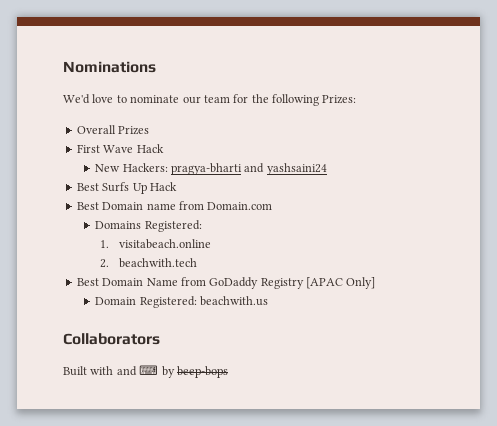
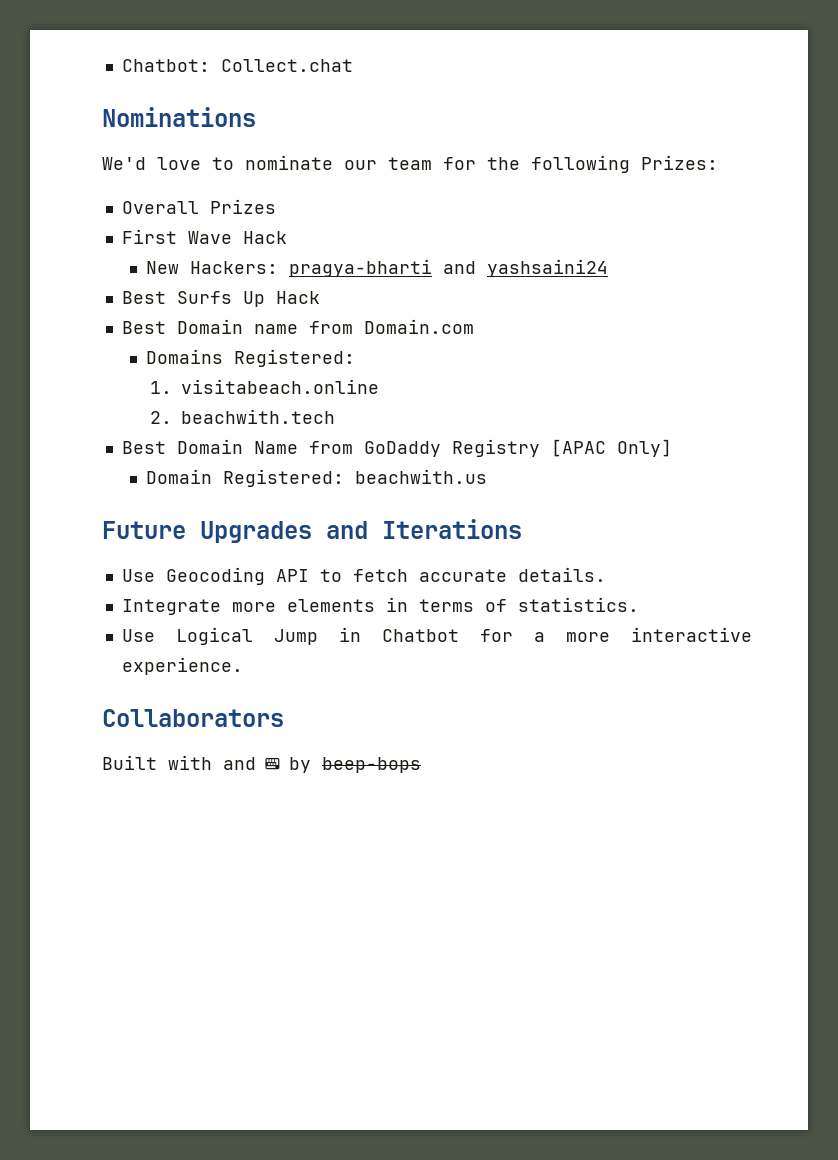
(63, 67) none -> [121,59,353,72] Chatbot: Collect.chat //
(269, 301) none -> [102,519,522,543] [121,567,606,585] [121,597,639,615] [121,627,752,645] [121,657,243,675] // Future Upgrades and Iterations // Use Geocoding API to fetch accurate details. // Integrate more elements in terms of statistics. // Use Logical Jump in Chatbot for a more interactive experience.

